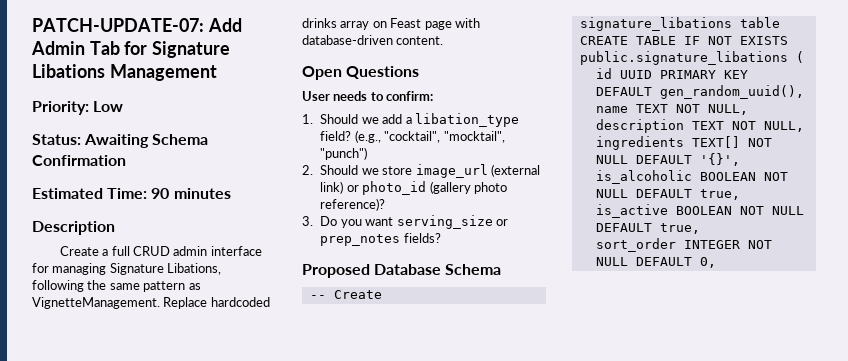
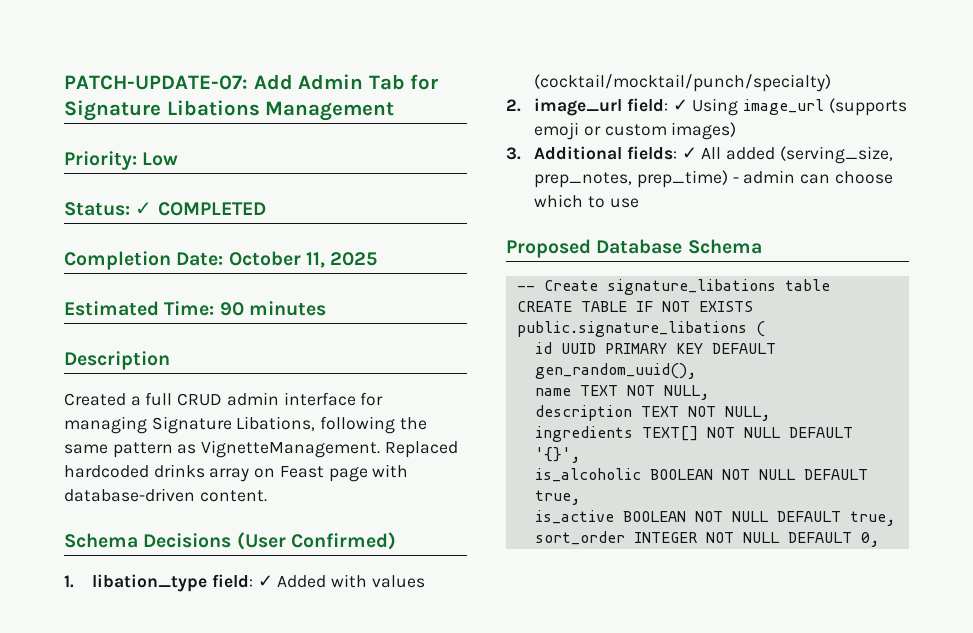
[84,134,209,148] [32,155,126,166] Awaiting Schema Confirmation -> [135,202,266,216] [64,251,378,270] ✓ COMPLETED // Completion Date: October 11, 2025
[59,246,99,256] Create -> [64,393,126,406] Created
[163,297,208,309] Replace -> [384,441,458,458] Replaced
[302,66,420,80] [302,91,434,101] [302,113,519,127] [320,130,505,143] [320,147,368,160] [302,164,540,178] [320,181,507,195] [320,198,386,211] [302,215,508,229] [320,233,441,246] Open Questions // User needs to confirm: // 1. Should we add a libation_type field? (e.g., "cocktail", "mocktail", "punch") // 2. Should we store image_url (external link) or photo_id (gallery photo reference)? // 3. Do you want serving_size or prep_notes fields? -> [64,532,396,550] [64,574,425,592] [534,74,832,92] [506,98,907,116] [534,122,737,140] [506,146,893,164] [534,170,893,188] [534,194,639,208] Schema Decisions (User Confirmed) // 1. libation_type field: ✓ Added with values (cocktail/mocktail/punch/specialty) // 2. image_url field: ✓ Using image_url (supports emoji or custom images) // 3. Additional fields: ✓ All added (serving_size, prep_notes, prep_time) - admin can choose which to use

